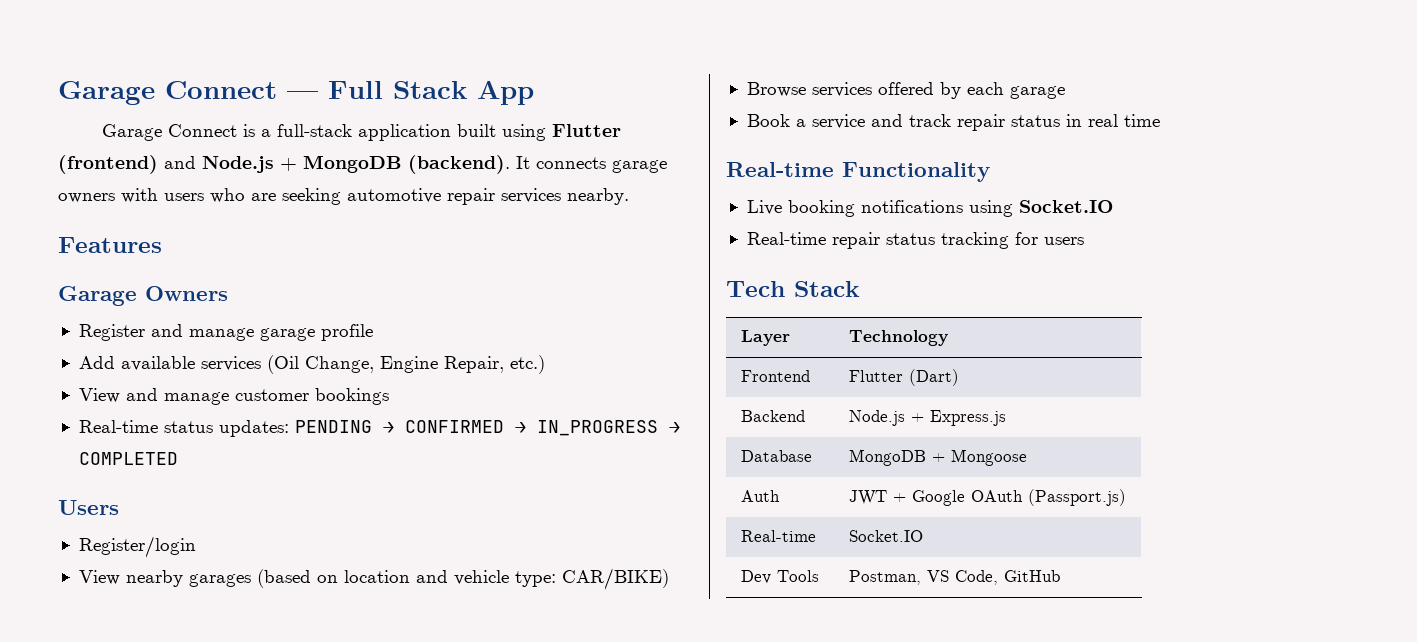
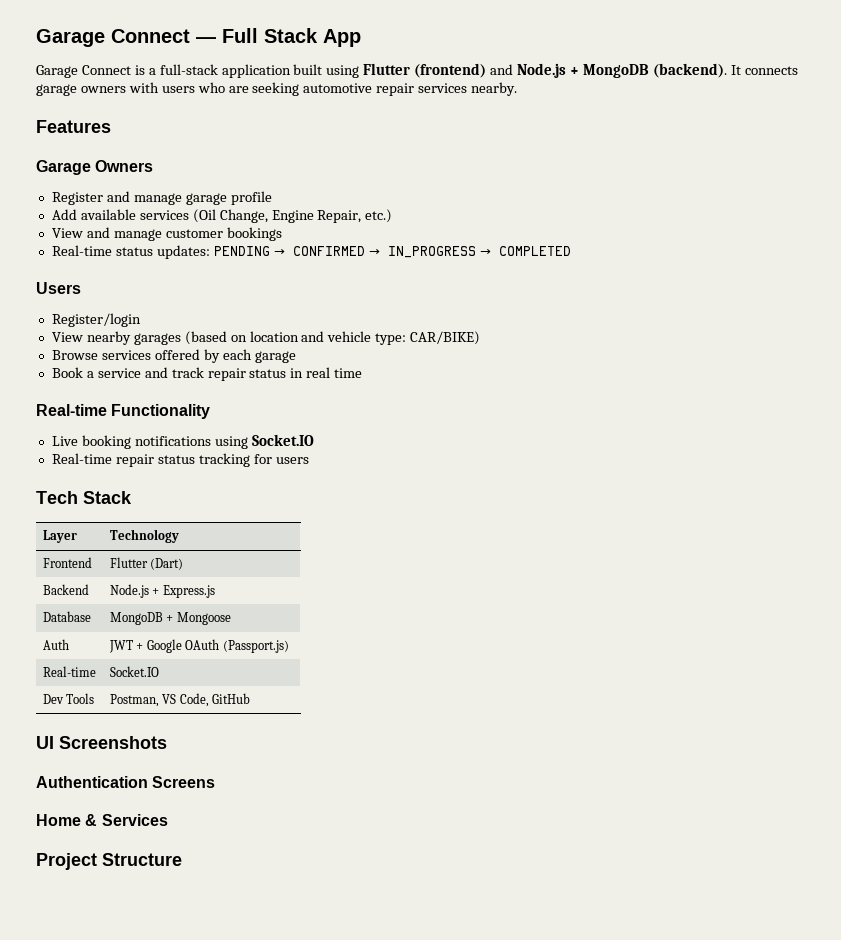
(1060, 576) none -> [36,736,167,749] [36,776,216,788] [36,814,168,826] [36,853,182,870] // UI Screenshots // Authentication Screens // Home & Services // Project Structure

